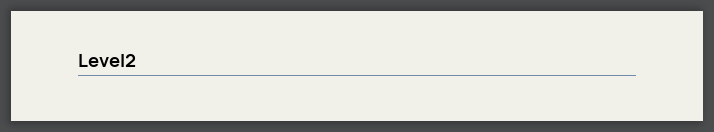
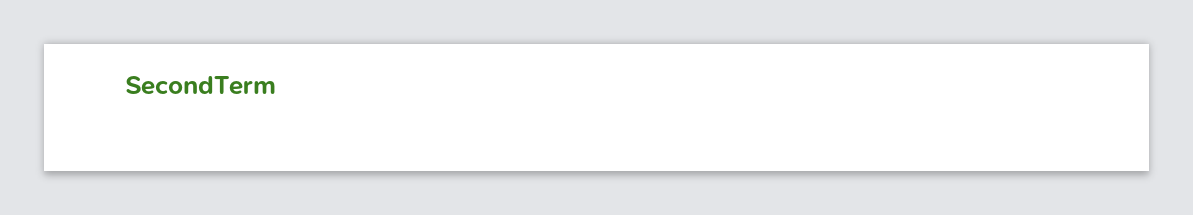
[78,54,136,67] Level2 -> [125,76,276,95] SecondTerm

